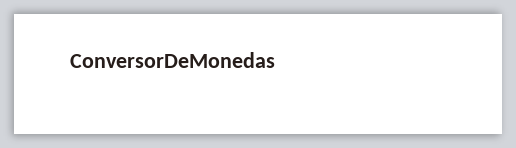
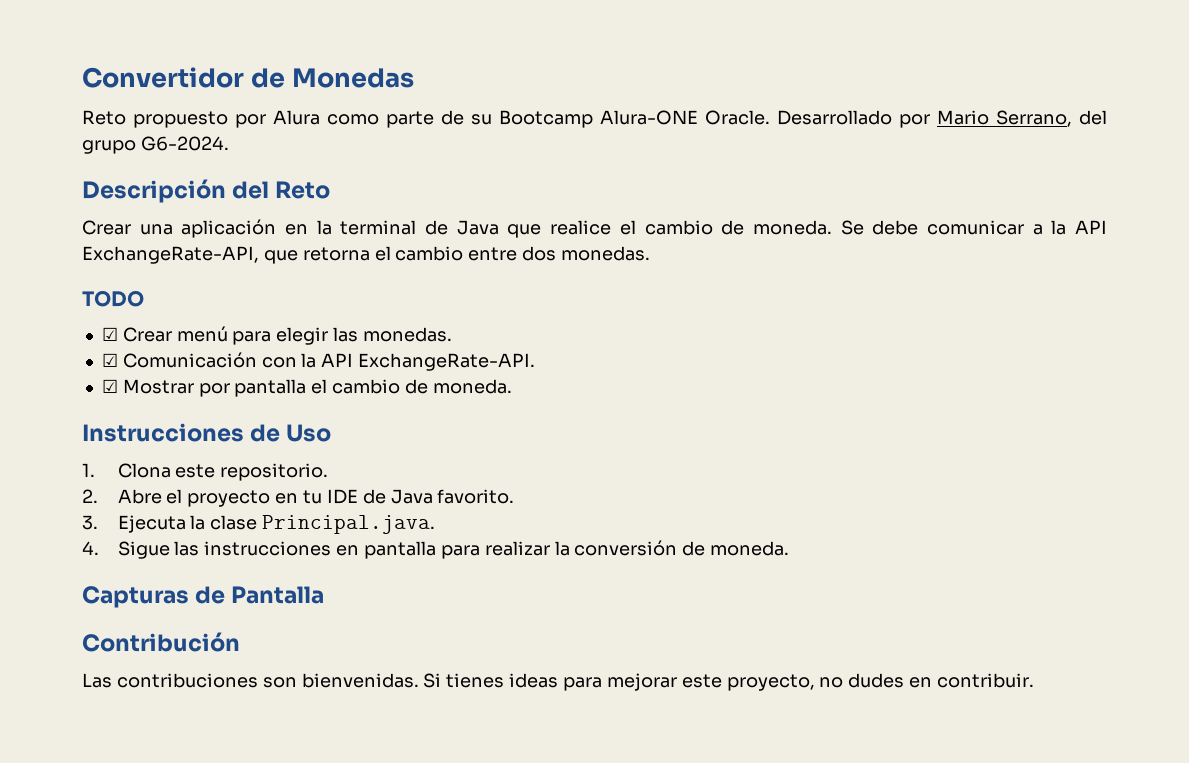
[70,52,275,68] ConversorDeMonedas -> [82,67,414,88] [82,110,1107,128] [82,136,229,154] [82,179,331,203] [82,219,1108,238] [82,246,651,264] [82,290,144,307] [101,326,452,345] [101,352,536,371] [101,379,512,397] [82,423,332,442] [82,463,329,481] [82,489,515,507] [82,515,436,534] [82,540,790,559] [82,586,325,608] [82,632,240,652] [82,673,1035,691] Convertidor de Monedas // Reto propuesto por Alura como parte de su Bootcamp Alura-ONE Oracle. Desarrollado por Mario Serrano, del grupo G6-2024. // Descripción del Reto // Crear una aplicación en la terminal de Java que realice el cambio de moneda. Se debe comunicar a la API ExchangeRate-API, que retorna el cambio entre dos monedas. // TODO // ☑ Crear menú para elegir las monedas. // ☑ Comunicación con la API ExchangeRate-API. // ☑ Mostrar por pantalla el cambio de moneda. // Instrucciones de Uso // 1. Clona este repositorio. // 2. Abre el proyecto en tu IDE de Java favorito. // 3. Ejecuta la clase Principal.java. // 4. Sigue las instrucciones en pantalla para realizar la conversión de moneda. // Capturas de Pantalla // Contribución // Las contribuciones son bienvenidas. Si tienes ideas para mejorar este proyecto, no dudes en contribuir.

